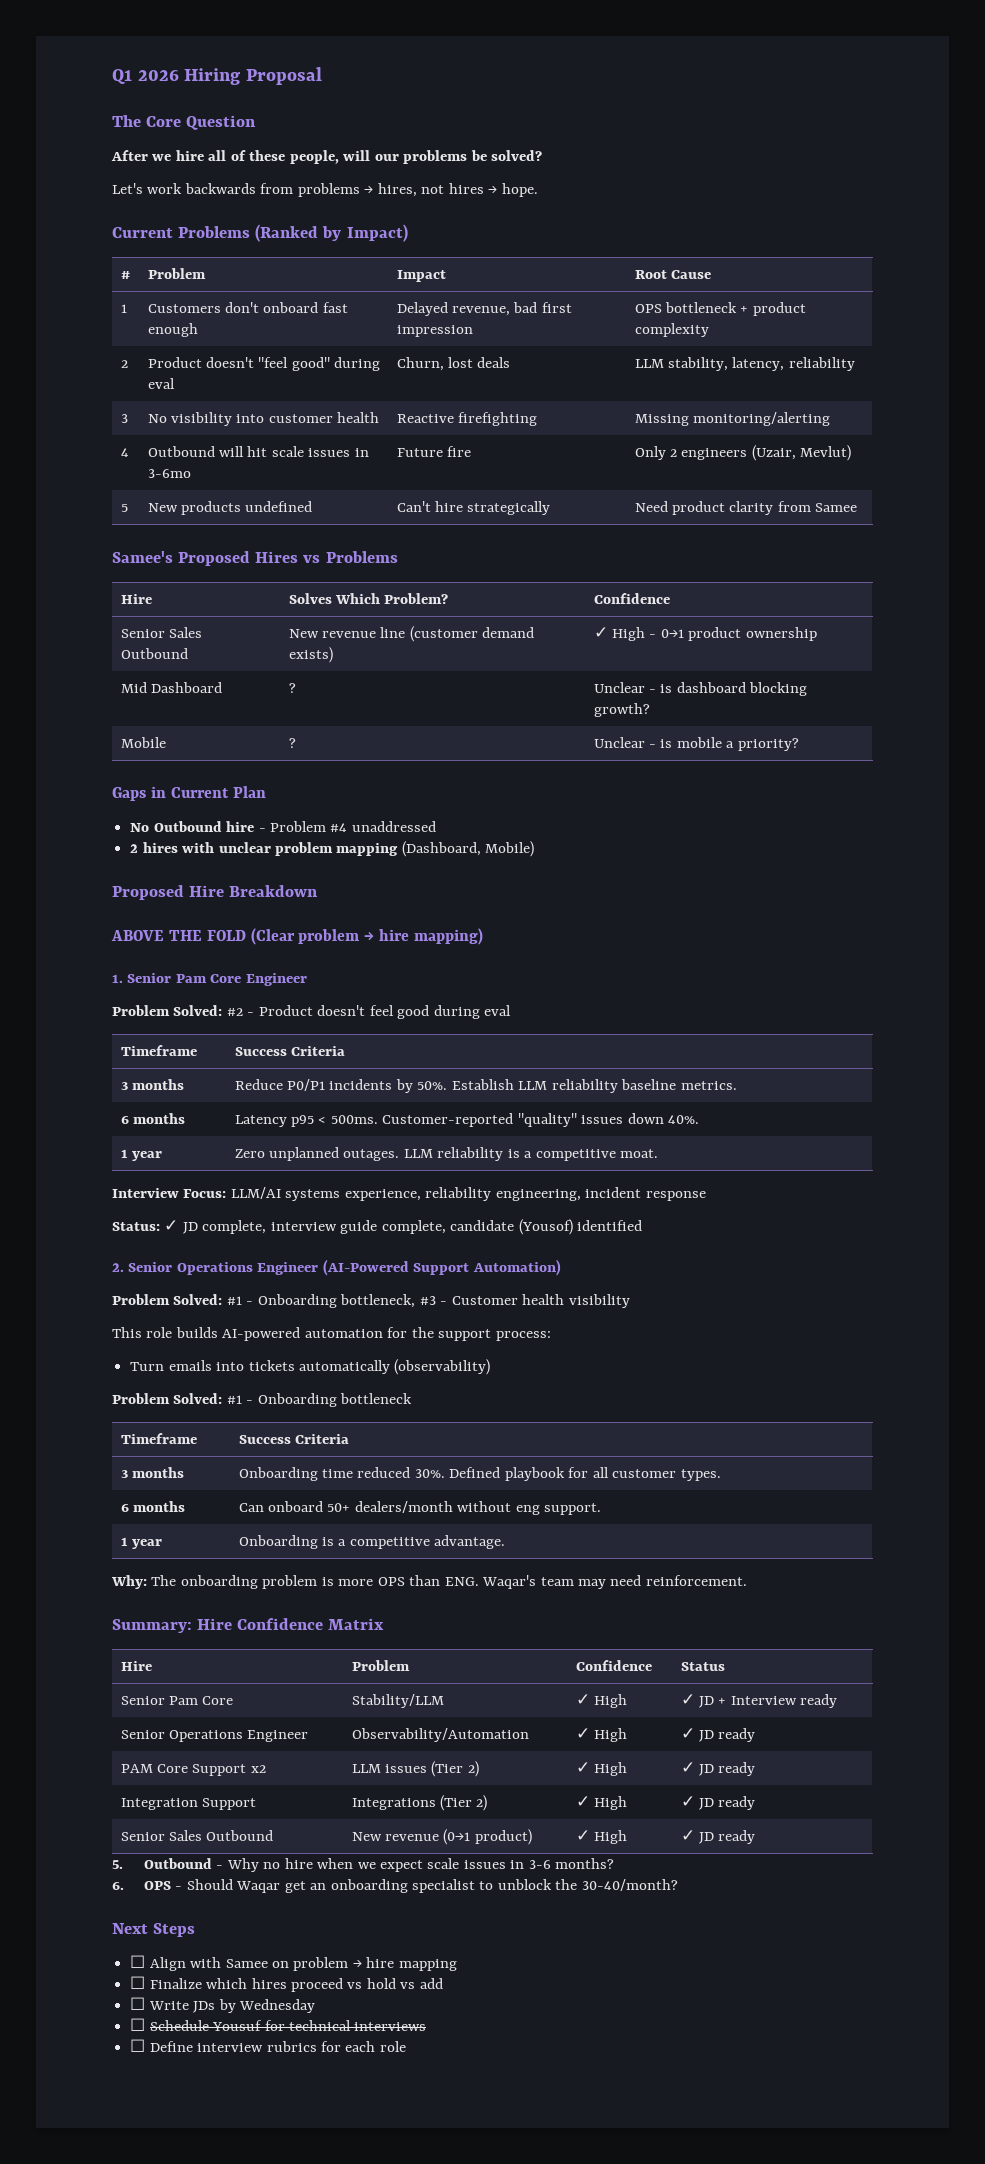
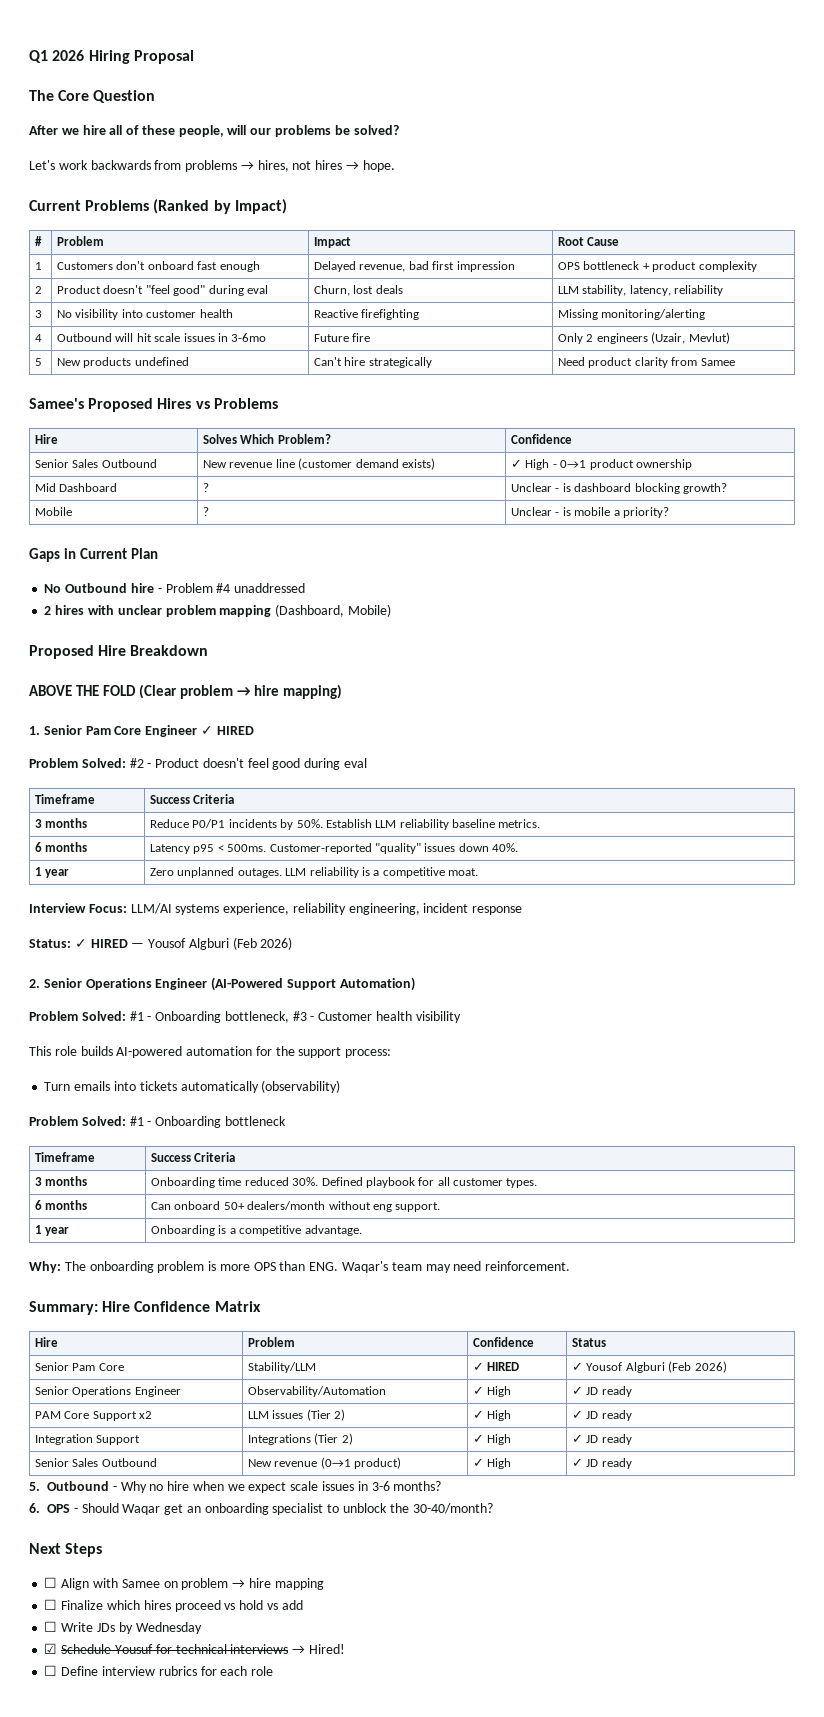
(307, 979) none -> [200,726,254,735] ✓ HIRED
[182,1219,643,1235] JD complete, interview guide complete, candidate (Yousof) identified -> [90,937,293,950] HIRED — Yousof Algburi (Feb 2026)
[594,1694,628,1708] [680,1694,838,1708] High | ✓ JD + Interview ready -> [487,1362,520,1371] [572,1361,727,1373] HIRED | ✓ Yousof Algburi (Feb 2026)
[130,2018,146,2031] ☐ -> [44,1643,58,1654] ☑
(427, 2026) none -> [292,1644,345,1654] → Hired!

